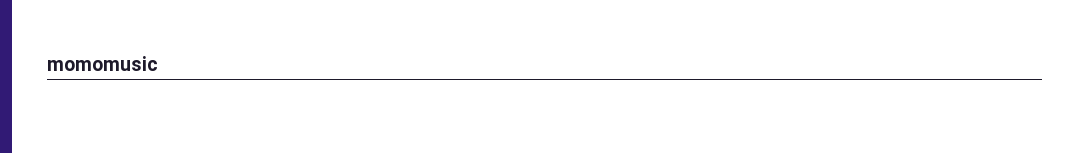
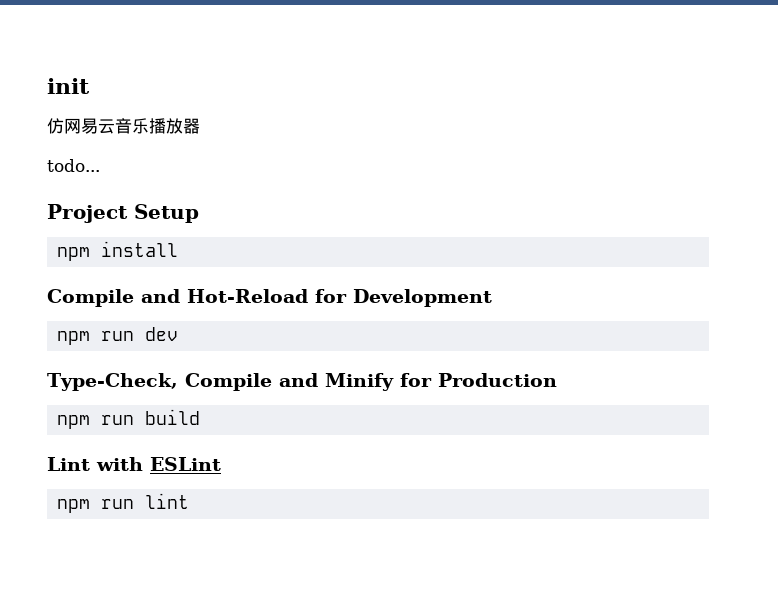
[47,56,158,71] momomusic -> [47,78,90,94] [47,118,200,134] [47,159,100,172] [47,204,199,223] [57,241,179,261] [47,289,492,307] [57,327,179,345] [47,373,557,391] [57,409,201,429] [47,457,221,471] [57,493,190,513] init // 仿网易云音乐播放器 // todo... // Project Setup // npm install // Compile and Hot-Reload for Development // npm run dev // Type-Check, Compile and Minify for Production // npm run build // Lint with ESLint // npm run lint

